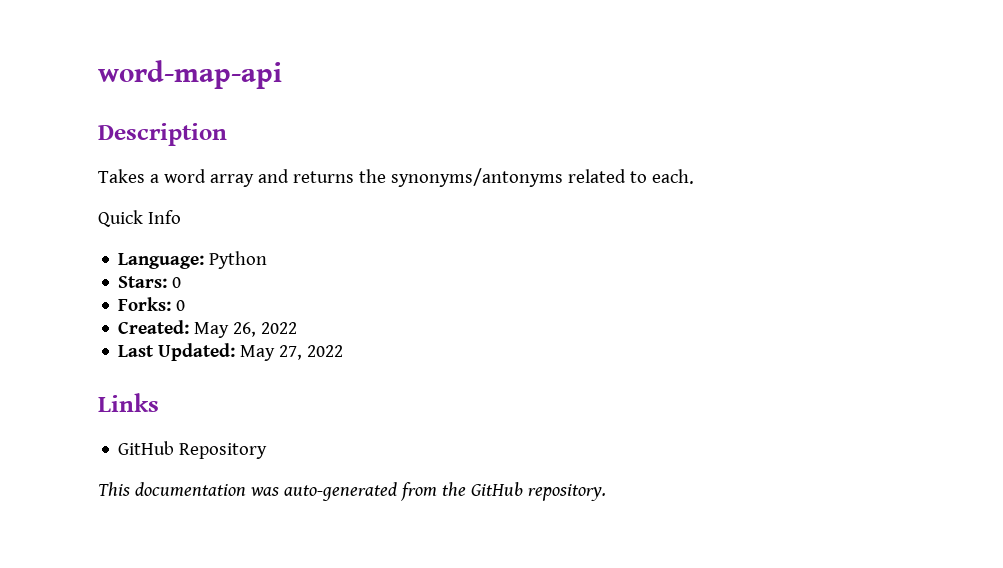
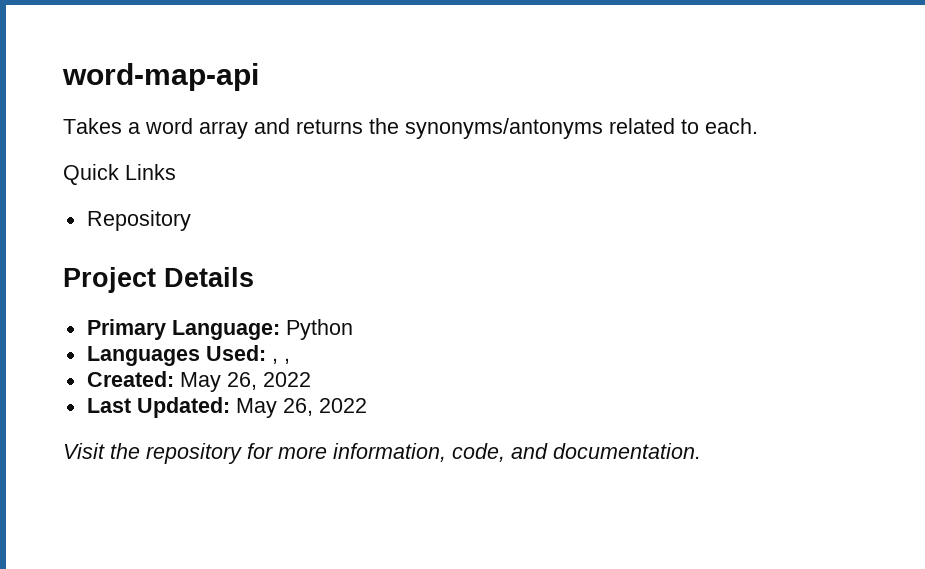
[98,123,227,146] // Description -> (259, 77) none
[147,210,181,224] [118,251,268,269] [118,276,182,288] [118,297,186,311] Info // Language: Python // Stars: 0 // Forks: 0 -> [125,164,176,180] [86,210,191,231] [63,267,254,293] [86,319,353,340] [86,345,290,366] Links // Repository // Project Details // Primary Language: Python // Languages Used: , ,
[279,345,344,360] [98,393,159,412] [118,441,268,459] [98,482,606,501] 27, 2022 // Links // GitHub Repository // This documentation was auto-generated from the GitHub repository. -> [282,398,367,416] [63,443,701,464] 26, 2022 // Visit the repository for more information, code, and documentation.

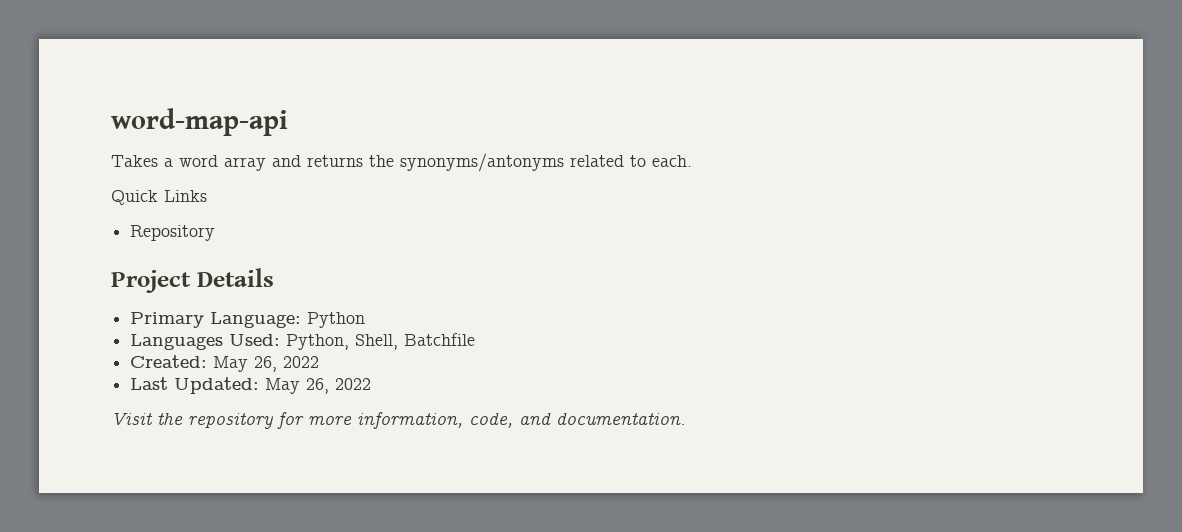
[271,358,290,364] , , -> [286,333,476,350] Python, Shell, Batchfile

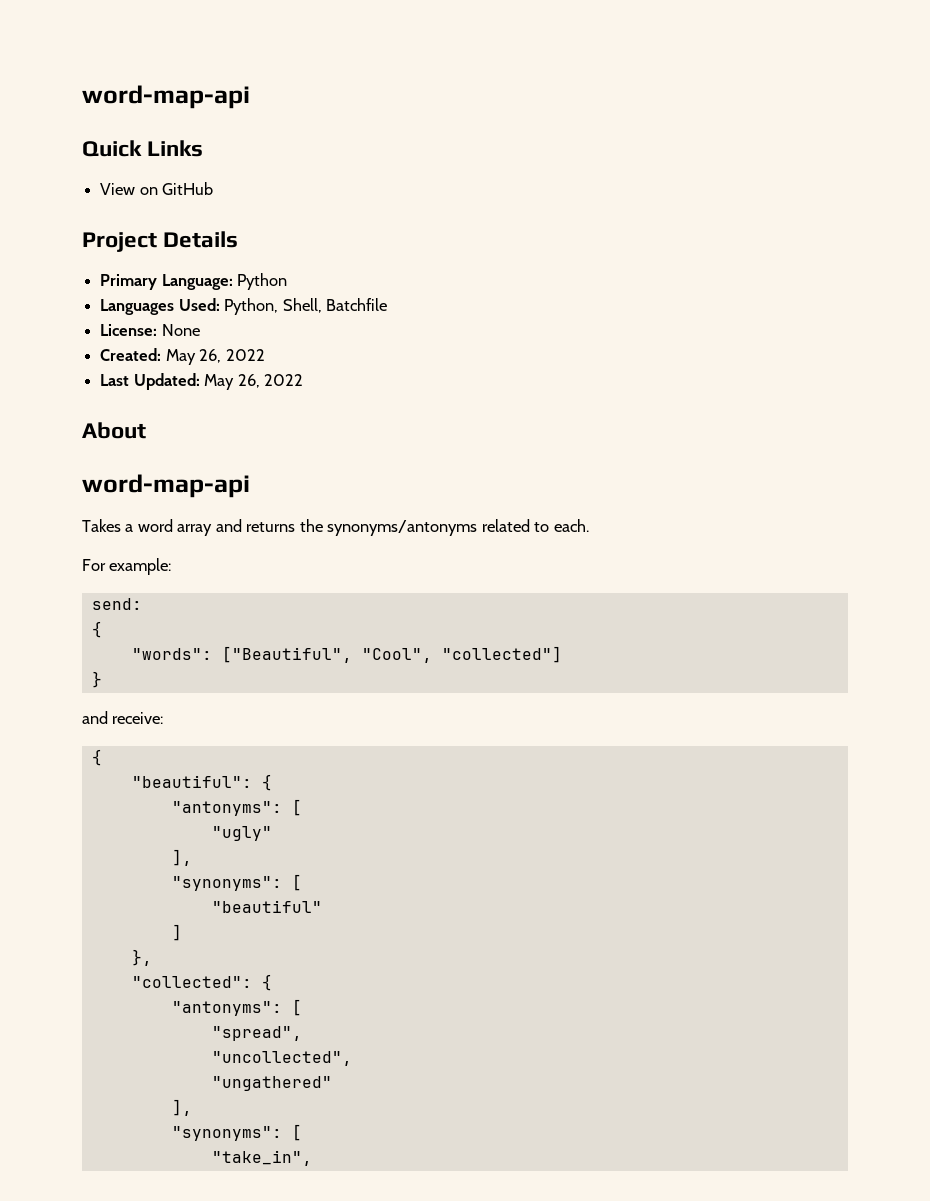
[111,108,288,136] word-map-api -> [82,85,250,109] [82,140,204,157] [100,182,214,195] [82,231,239,252] [100,273,288,290] [100,298,387,315] [100,324,200,336] [100,348,265,365] [100,373,303,390] [82,422,146,439] [82,474,250,498] word-map-api // Quick Links // View on GitHub // Project Details // Primary Language: Python // Languages Used: Python, Shell, Batchfile // License: None // Created: May 26, 2022 // Last Updated: May 26, 2022 // About // word-map-api
[111,190,207,205] [130,225,216,241] [111,268,274,293] [130,312,366,328] [130,333,476,350] [130,355,320,372] [130,377,372,394] [111,412,686,429] Quick Links // Repository // Project Details // Primary Language: Python // Languages Used: Python, Shell, Batchfile // Created: May 26, 2022 // Last Updated: May 26, 2022 // Visit the repository for more information, code, and documentation. -> [82,558,172,575] [91,598,142,610] [91,621,102,638] [131,646,562,663] [91,671,102,688] [82,711,164,724] [91,749,102,766] [131,774,272,791] [171,799,302,816] [211,826,272,841] [171,849,192,866] [171,874,302,891] [211,900,322,913] [171,924,182,941] [131,949,152,966] [131,974,272,991] [171,999,302,1016] [211,1026,302,1041] [211,1051,352,1066] [211,1076,332,1091] [171,1099,192,1116] [171,1124,302,1141] [211,1150,312,1166] For example: // send: // { // "words": ["Beautiful", "Cool", "collected"] // } // and receive: // { // "beautiful": { // "antonyms": [ // "ugly" // ], // "synonyms": [ // "beautiful" // ] // }, // "collected": { // "antonyms": [ // "spread", // "uncollected", // "ungathered" // ], // "synonyms": [ // "take_in",

